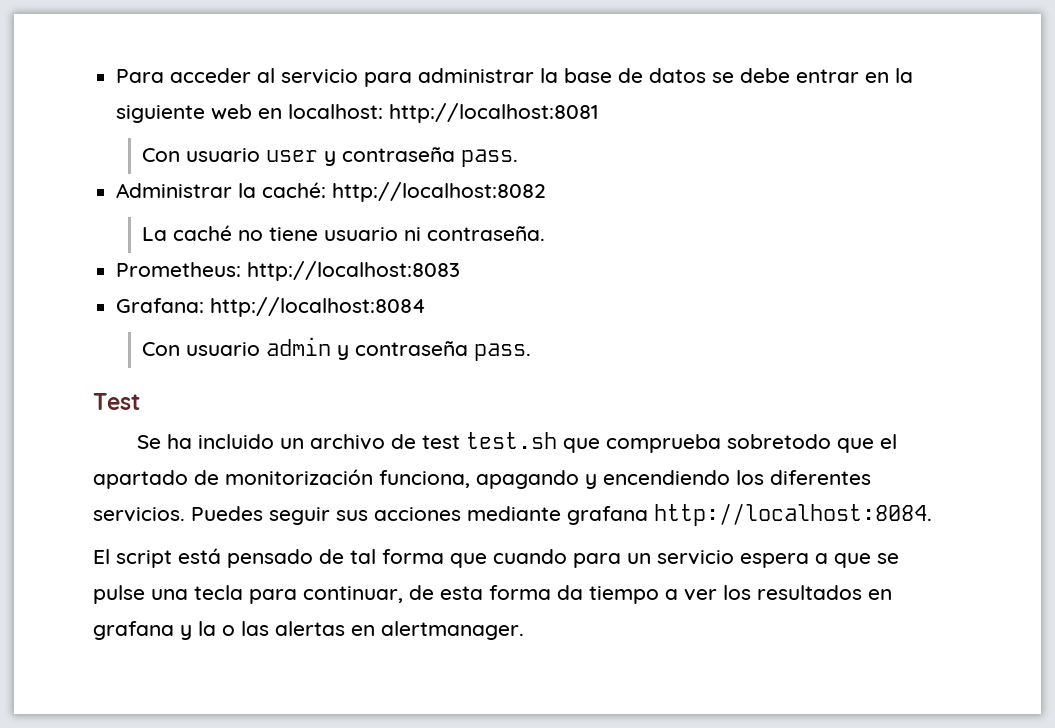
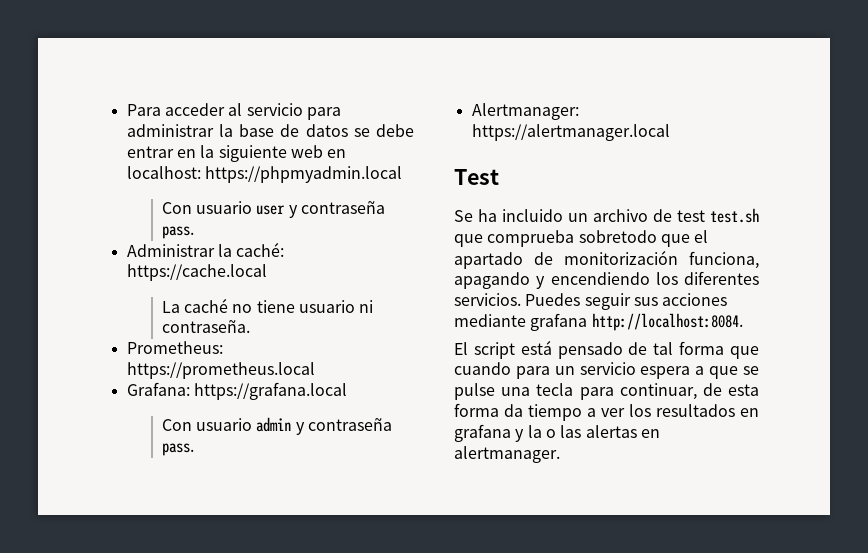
[389,103,599,123] http://localhost:8081 -> [204,166,402,183] https://phpmyadmin.local
[332,182,547,202] http://localhost:8082 -> [126,264,267,281] https://cache.local
[247,261,461,281] http://localhost:8083 -> [126,362,315,379] https://prometheus.local
[210,297,427,317] http://localhost:8084 -> [193,382,347,400] https://grafana.local
(532, 352) none -> [471,103,579,120] [471,124,670,141] // Alertmanager: https://alertmanager.local

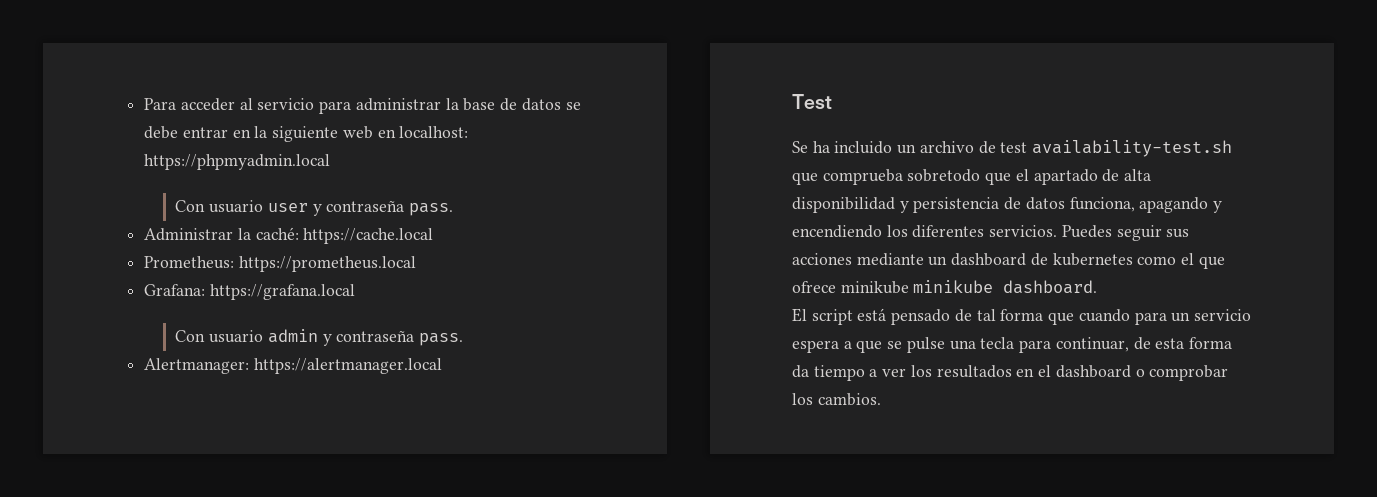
[161,298,374,313] [161,320,250,333] // La caché no tiene usuario ni contraseña. -> (434, 236) none
[710,208,759,223] test.sh -> [1032,140,1233,157] availability-test.sh
[564,250,678,265] monitorización -> [1124,169,1152,181] [792,197,1065,213] alta disponibilidad y persistencia de datos
[530,313,743,331] grafana http://localhost:8084. -> [928,253,1225,269] [792,280,1098,294] un dashboard de kubernetes como el que ofrece minikube minikube dashboard.
[454,424,660,442] [454,446,560,463] grafana y la o las alertas en alertmanager. -> [1038,365,1229,381] [792,393,881,406] el dashboard o comprobar los cambios.

